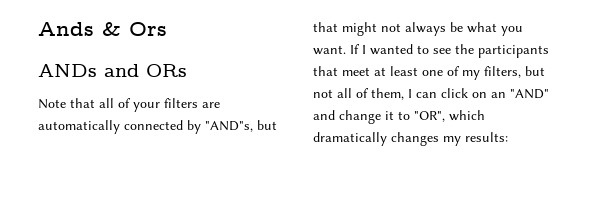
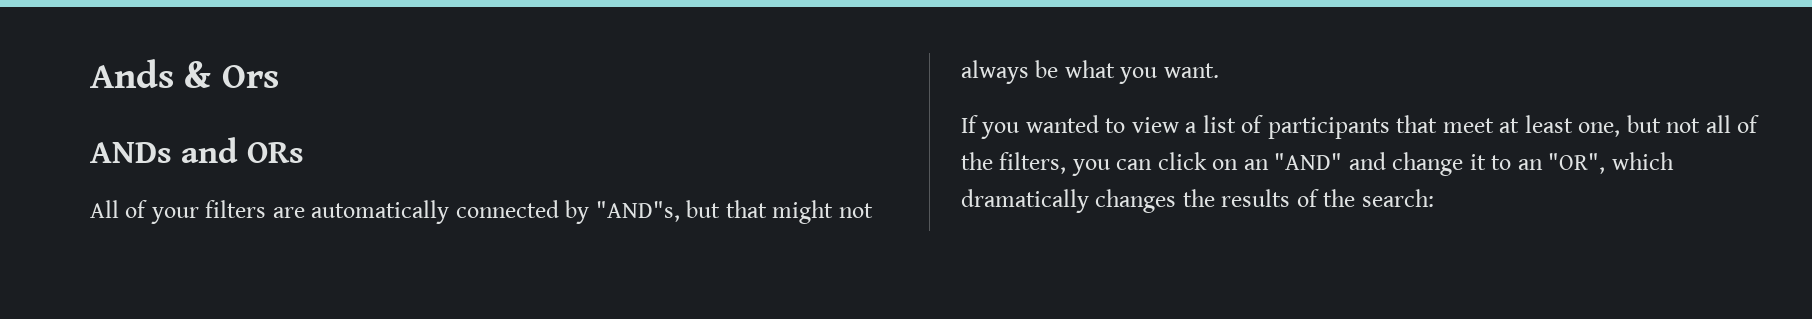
[38,98,114,109] Note that all -> [90,200,119,218] All
[350,44,474,55] If I wanted to see the -> [961,115,1264,139] // If you wanted to view a list of
[422,66,521,80] one of my filters, -> [1578,122,1621,137] one,
[371,88,412,100] them, I -> [961,152,1110,176] the filters, you
(410, 115) none -> [1517,159,1543,170] an
[443,132,508,146] my results: -> [1182,189,1434,207] the results of the search:

